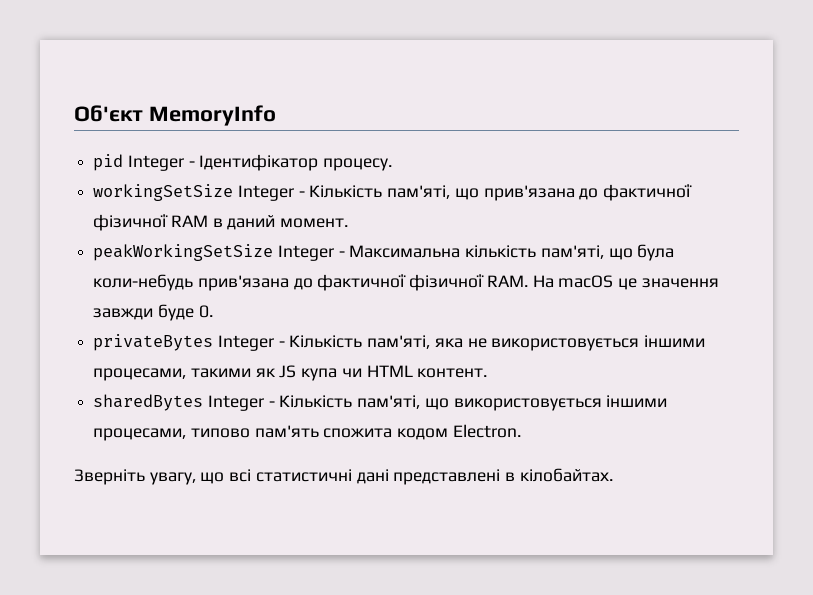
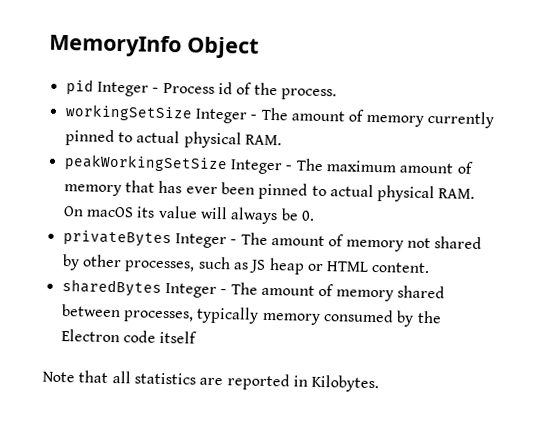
[74,105,143,122] Об'єкт -> (49, 45) none
(276, 115) none -> [186,36,259,59] Object
[199,154,393,171] [93,184,693,201] [93,214,349,231] [93,244,675,261] [93,274,719,291] [93,304,213,321] [93,334,706,351] [93,365,488,381] [93,394,668,411] [93,424,521,441] [74,468,613,485] Ідентифікатор процесу. // workingSetSize Integer - Кількість пам'яті, що прив'язана до фактичної фізичної RAM в даний момент. // peakWorkingSetSize Integer - Максимальна кількість пам'яті, що була коли-небудь прив'язана до фактичної фізичної RAM. На macOS це значення завжди буде 0. // privateBytes Integer - Кількість пам'яті, яка не використовується іншими процесами, такими як JS купа чи HTML контент. // sharedBytes Integer - Кількість пам'яті, що використовується іншими процесами, типово пам'ять спожита кодом Electron. // Зверніть увагу, що всі статистичні дані представлені в кілобайтах. -> [162,81,337,101] [64,104,494,129] [64,129,282,149] [63,154,474,175] [63,180,476,203] [62,205,315,225] [62,230,483,252] [61,254,431,275] [61,279,445,302] [60,304,442,327] [60,329,198,344] [42,370,380,393] Process id of the process. // workingSetSize Integer - The amount of memory currently pinned to actual physical RAM. // peakWorkingSetSize Integer - The maximum amount of memory that has ever been pinned to actual physical RAM. On macOS its value will always be 0. // privateBytes Integer - The amount of memory not shared by other processes, such as JS heap or HTML content. // sharedBytes Integer - The amount of memory shared between processes, typically memory consumed by the Electron code itself // Note that all statistics are reported in Kilobytes.

